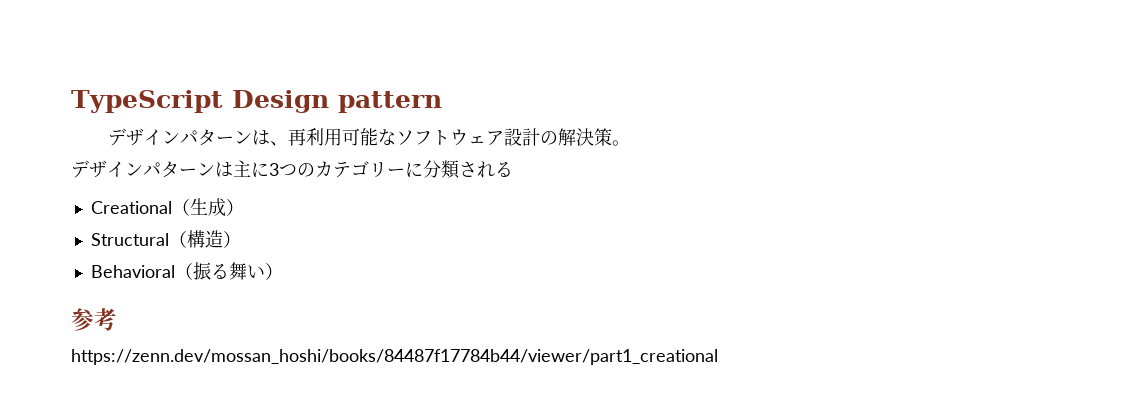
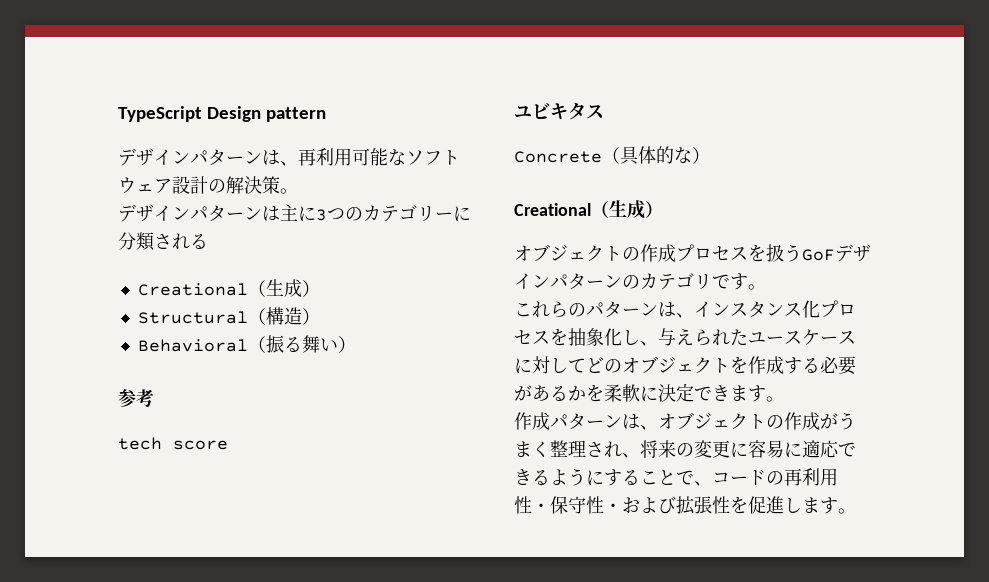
[71,349,718,365] https://zenn.dev/mossan_hoshi/books/84487f17784b44/viewer/part1_creational -> [118,437,228,450] [514,102,604,120] [514,146,710,165] [514,200,663,219] [514,244,871,262] [514,273,766,290] [514,300,856,318] [514,328,856,346] [514,356,856,375] [514,383,784,402] [514,412,856,430] [514,440,856,458] [514,468,838,486] [514,496,856,515] tech score // ユビキタス // Concrete（具体的な） // Creational（生成） // オブジェクトの作成プロセスを扱うGoFデザインパターンのカテゴリです。 // これらのパターンは、インスタンス化プロセスを抽象化し、与えられたユースケースに対してどのオブジェクトを作成する必要があるかを柔軟に決定できます。 // 作成パターンは、オブジェクトの作成がうまく整理され、将来の変更に容易に適応できるようにすることで、コードの再利用性・保守性・および拡張性を促進します。

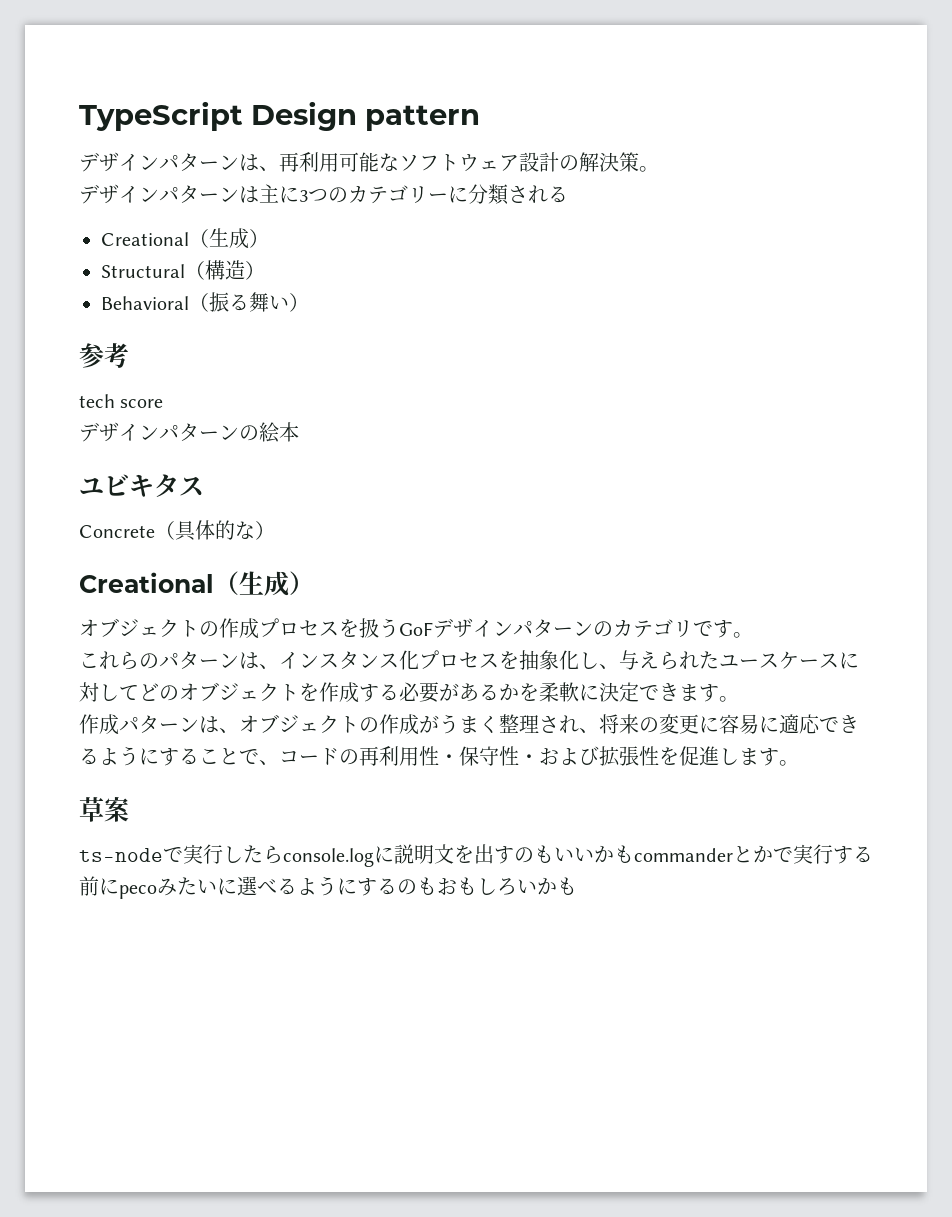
(228, 445) none -> [79,422,299,443] // デザインパターンの絵本
(856, 511) none -> [79,797,129,822] [79,844,873,867] [79,876,577,899] // 草案 // ts-nodeで実行したらconsole.logに説明文を出すのもいいかもcommanderとかで実行する前にpecoみたいに選べるようにするのもおもしろいかも

